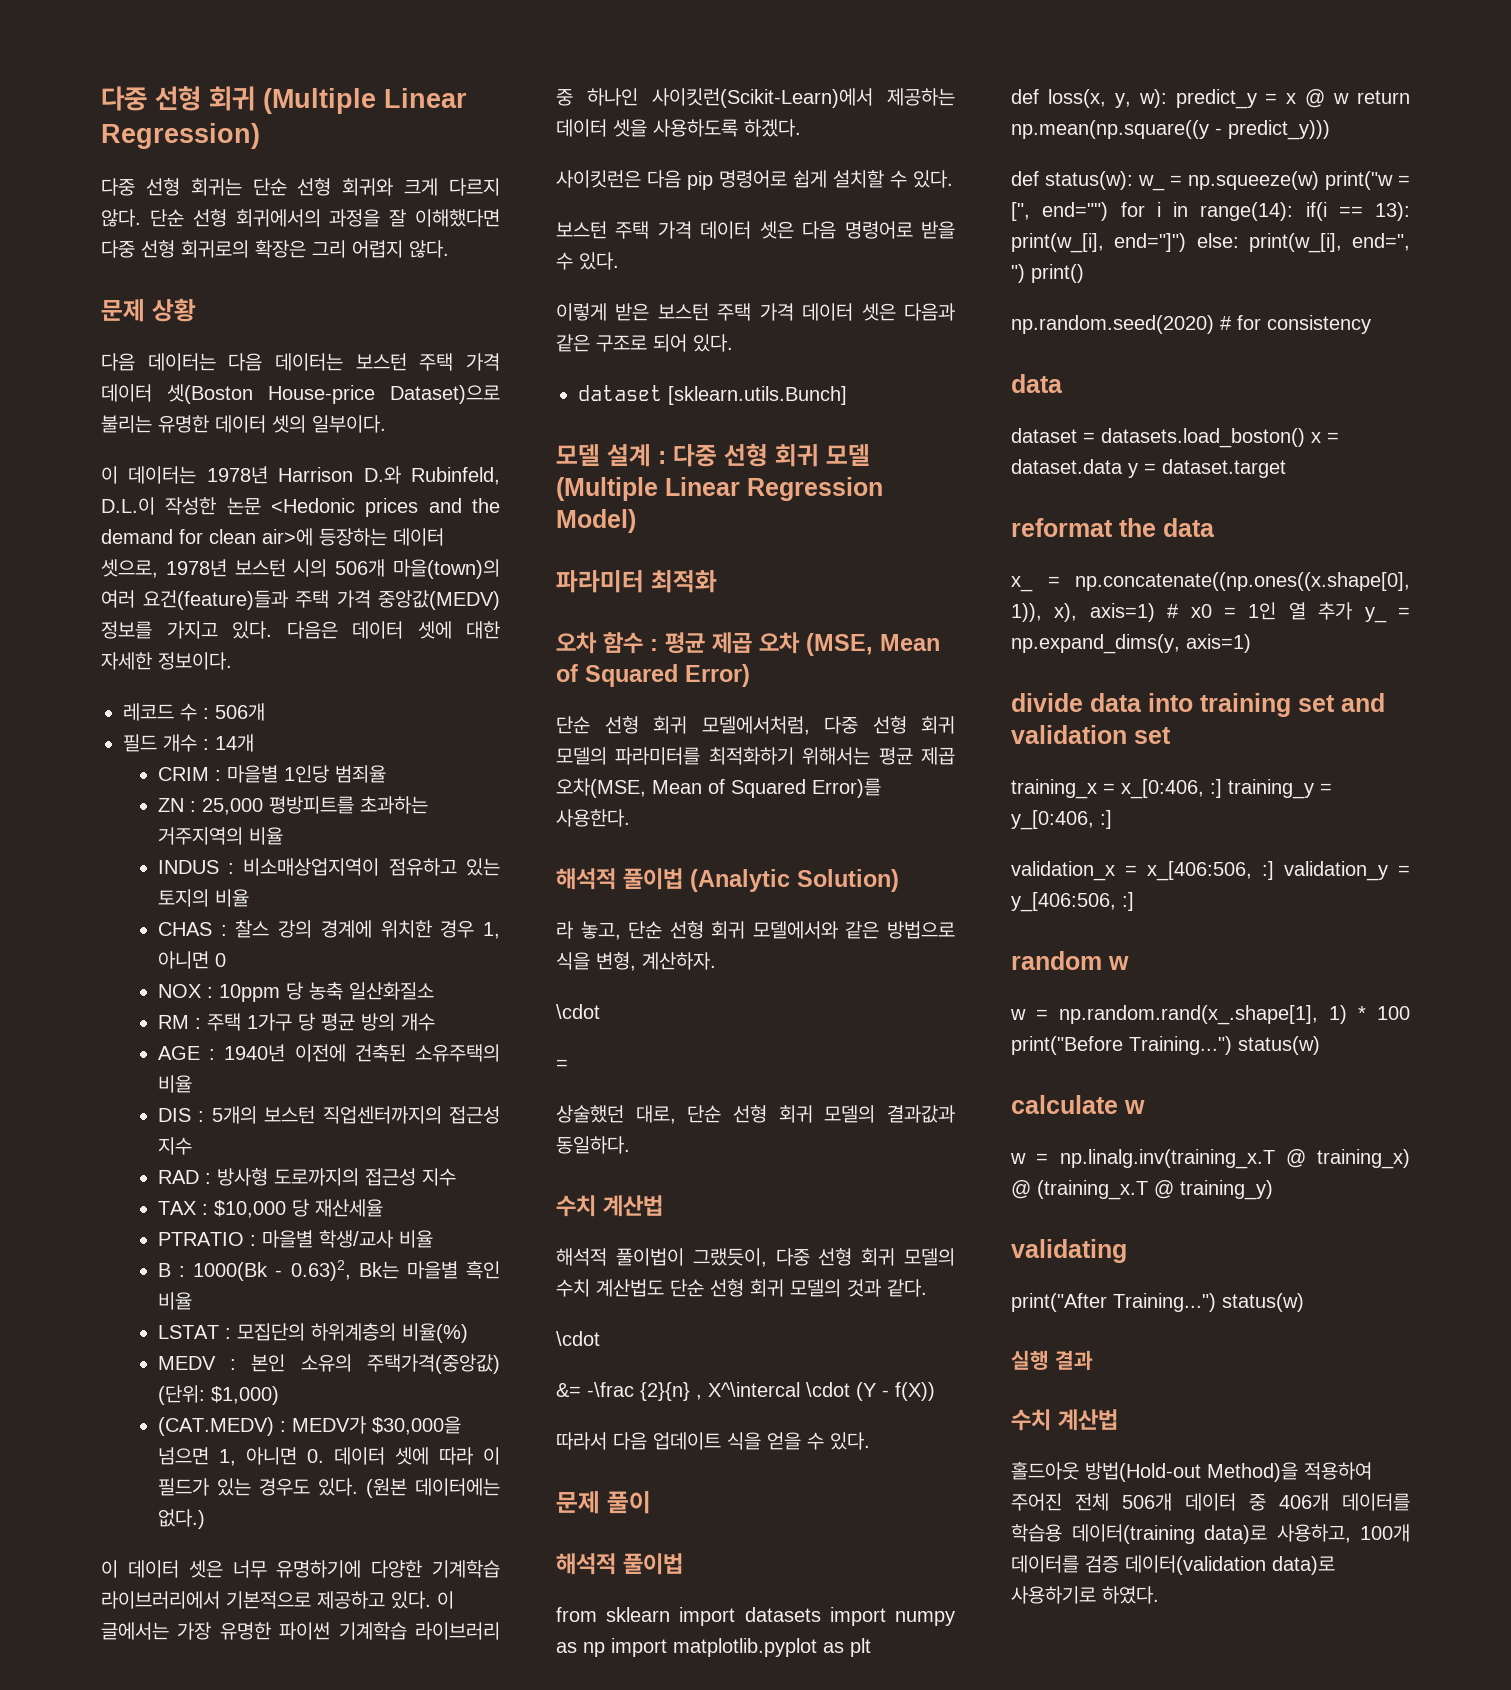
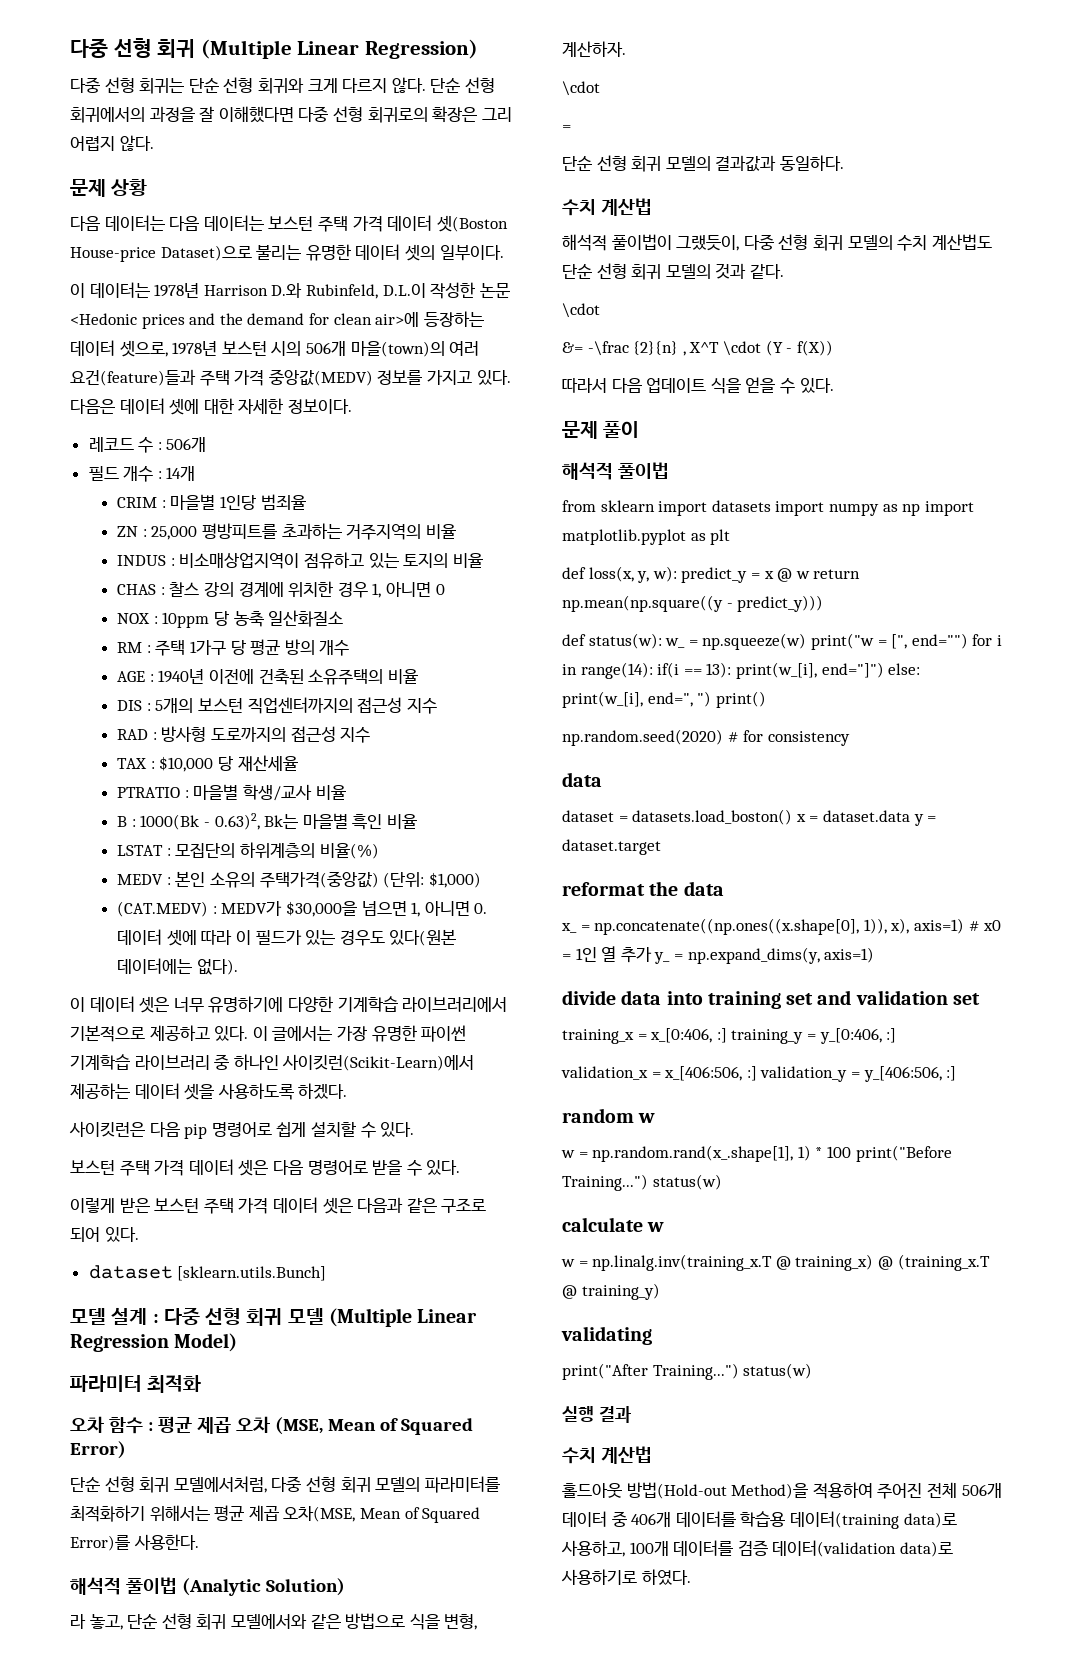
[317,1478,500,1498] [157,1509,205,1529] 있다. (원본 데이터에는 없다.) -> [389,929,457,946] [117,958,238,975] 있다(원본 데이터에는 없다).
[556,1105,676,1124] 상술했던 대로, -> (571, 128) none
[708,1382,800,1397] X^\intercal -> [689,342,720,353] X^T

